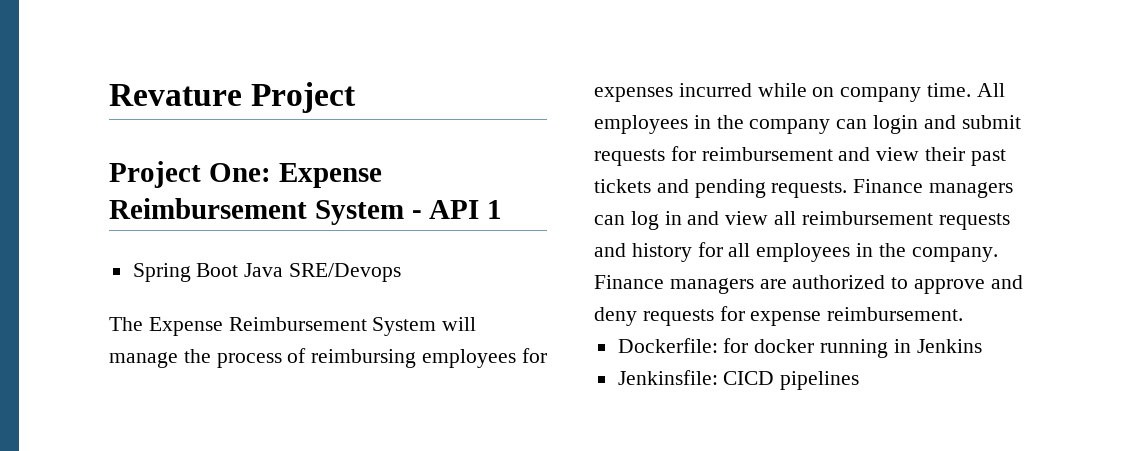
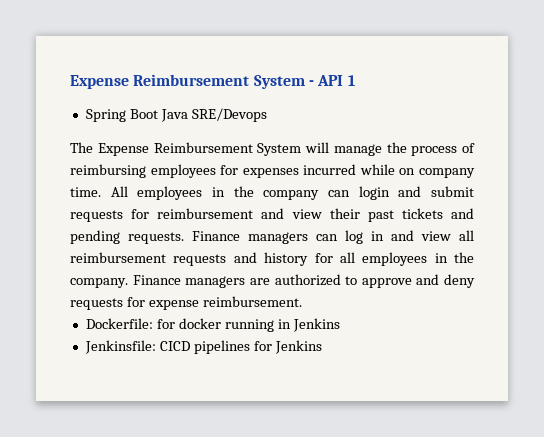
[109,82,357,113] [109,161,271,188] Revature Project // Project One: -> (70, 82) none
(860, 380) none -> [253,340,322,354] for Jenkins

